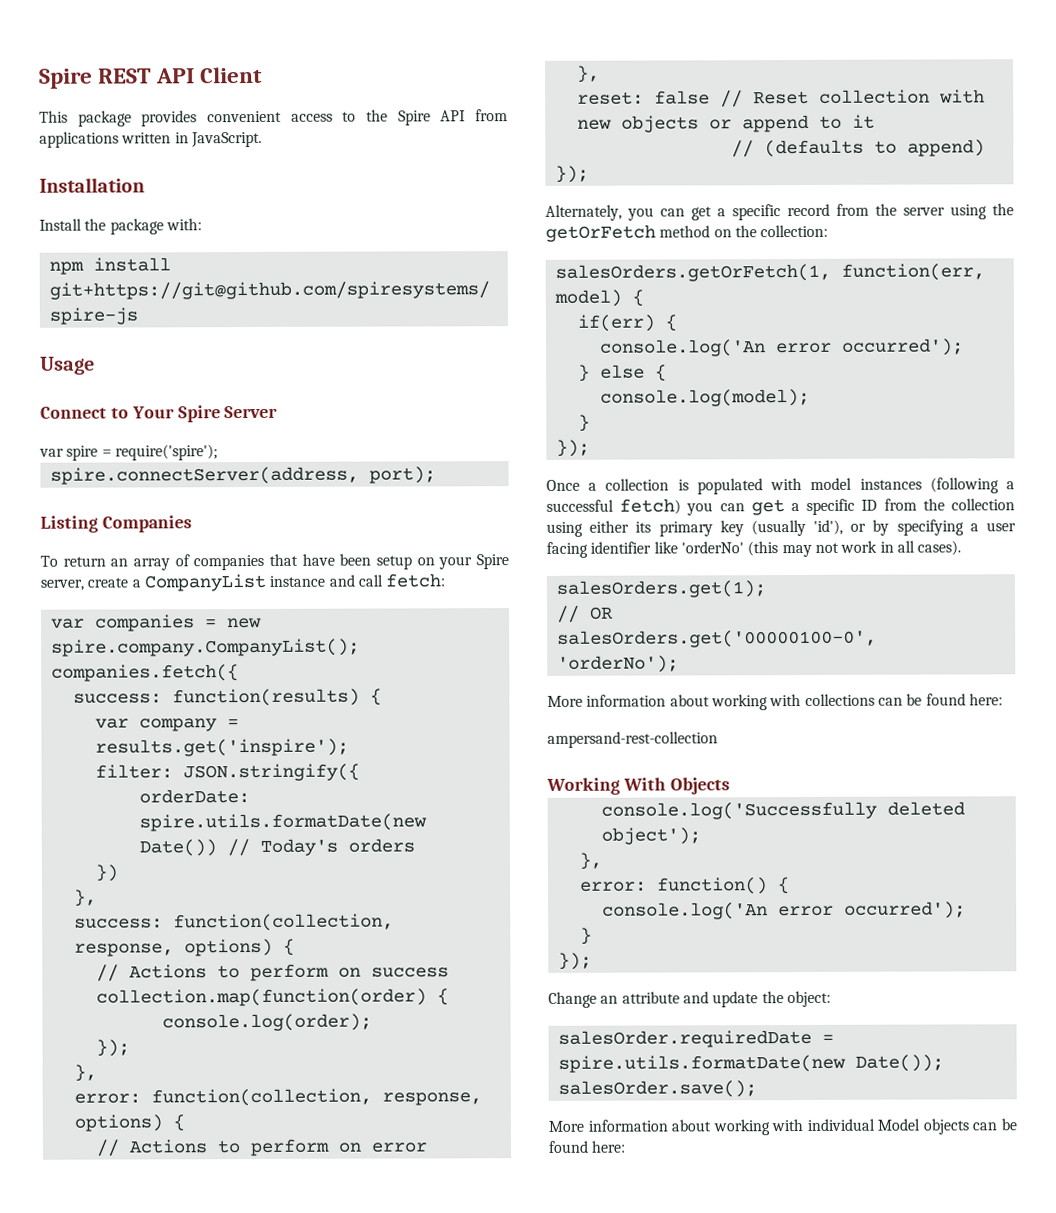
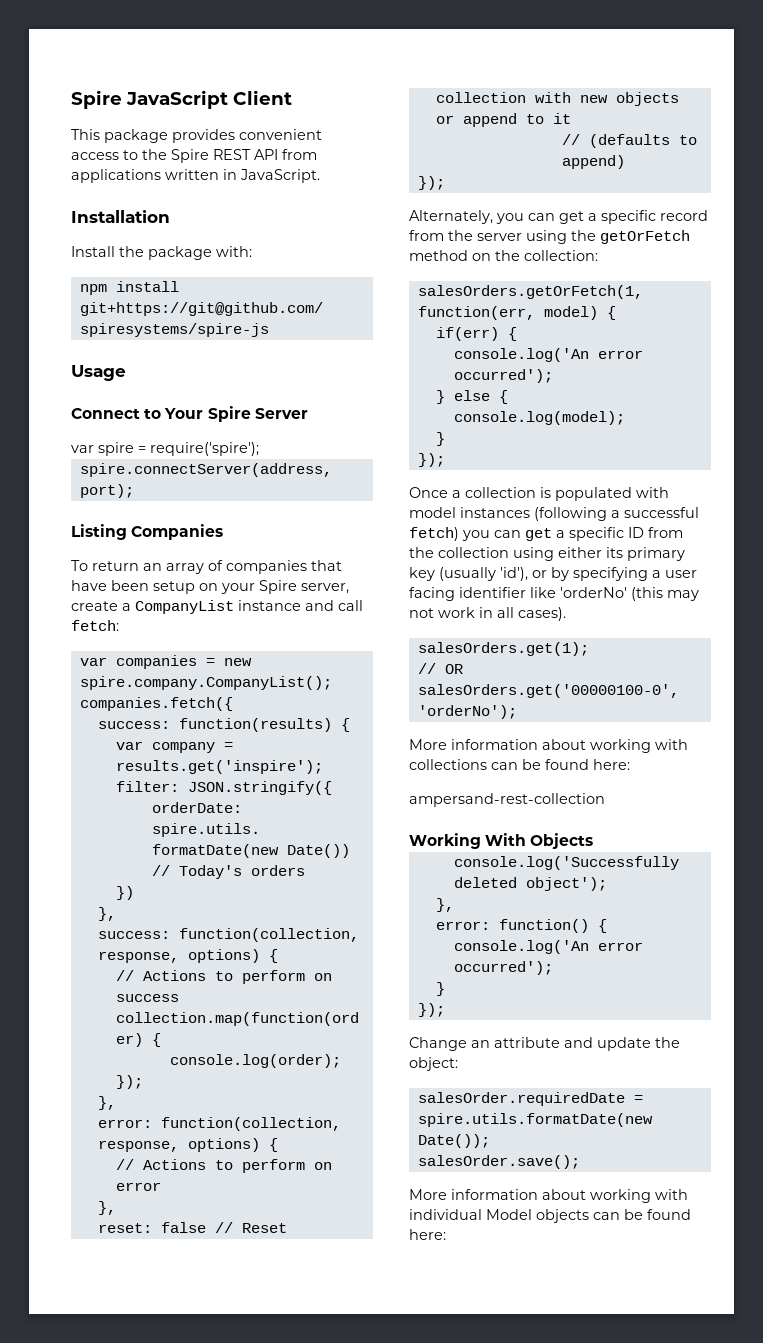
[39,68,196,89] Spire REST API -> [71,90,228,109] Spire JavaScript
(431, 118) none -> [213,149,251,160] REST

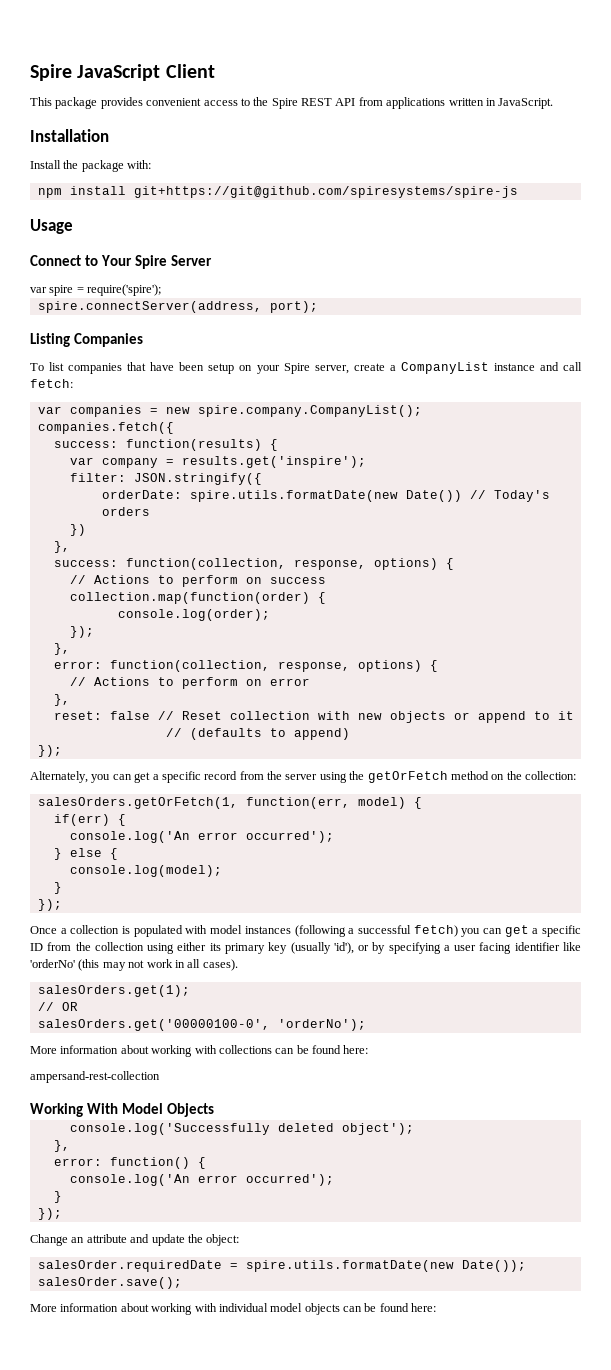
[92,560,223,574] return an array of -> [49,362,65,371] list
(527, 839) none -> [121,1103,163,1114] Model
[486,1209,532,1220] Model -> [270,1303,303,1312] model

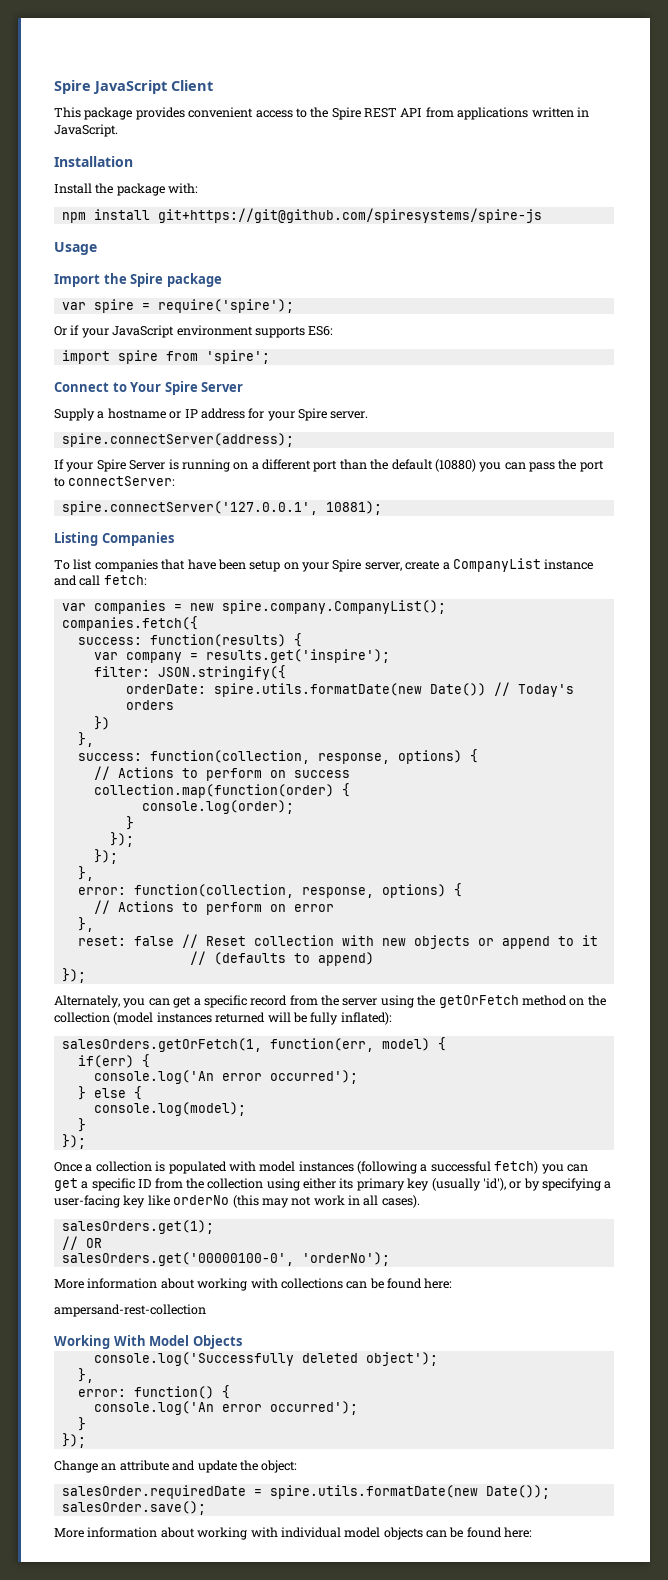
(73, 226) none -> [54,273,222,287] [61,299,294,313] [54,325,334,338] [61,350,270,364] // Import the Spire package // var spire = require('spire'); // Or if your JavaScript environment supports ES6: // import spire from 'spire';
[30,284,162,296] [37,301,318,313] var spire = require('spire'); // spire.connectServer(address, port); -> [54,408,369,421] [61,433,294,447] [54,459,604,472] [54,476,176,487] [61,501,382,515] Supply a hostname or IP address for your Spire server. // spire.connectServer(address); // If your Spire Server is running on a different port than the default (10880) you can pass the port to connectServer: // spire.connectServer('127.0.0.1', 10881);
(270, 615) none -> [125,816,134,830] [109,832,134,847] // } // });
[525,771,576,780] collection: -> [54,1012,392,1025] collection (model instances returned will be fully inflated):
[454,942,581,954] [30,959,75,968] user facing identifier like 'orderNo' -> [54,1195,230,1208] user-facing key like orderNo

